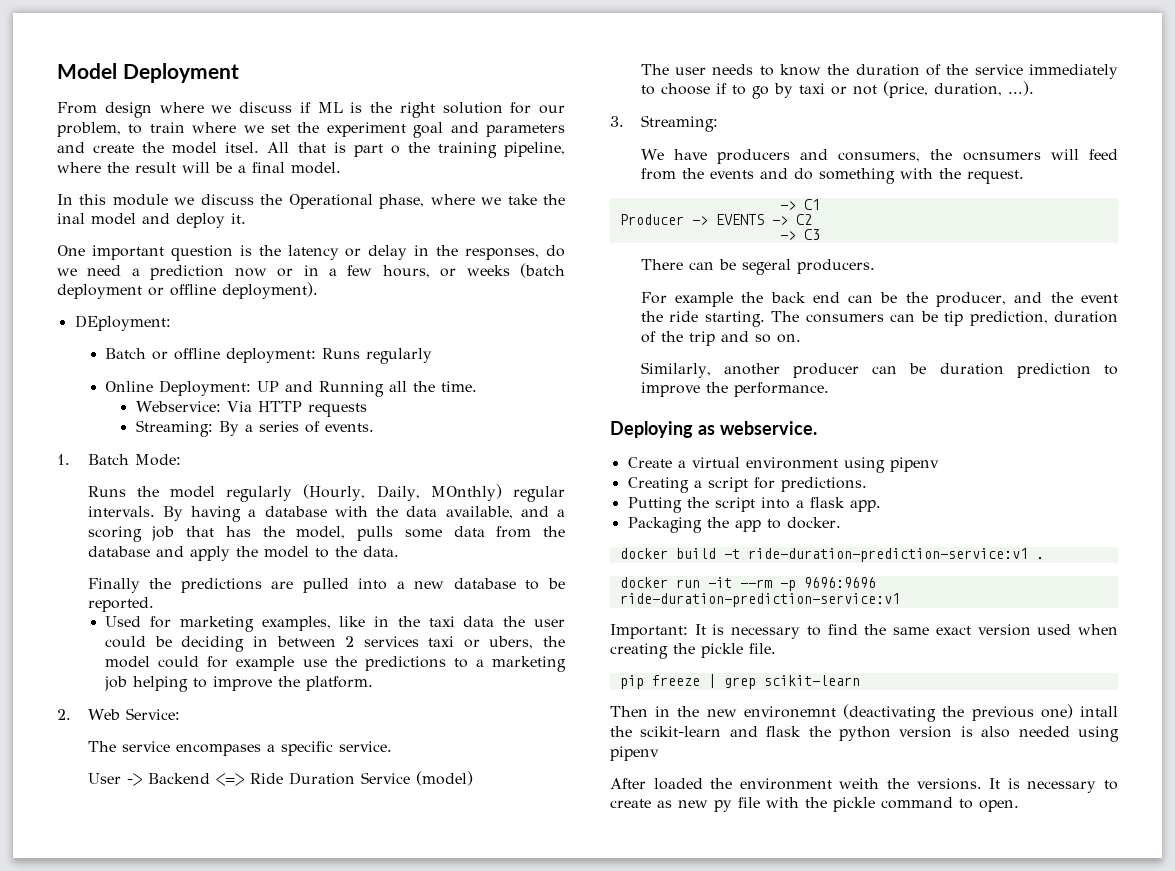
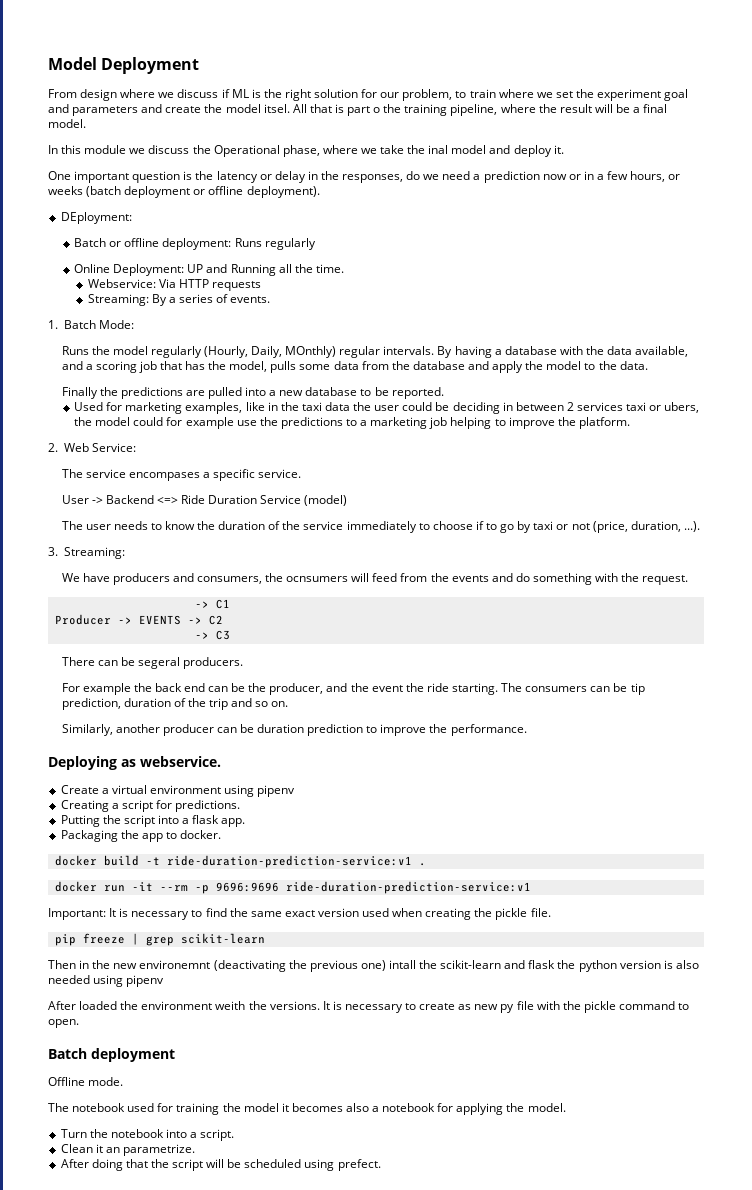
(1019, 806) none -> [48,1048,175,1062] [48,1077,124,1086] [48,1103,566,1115] [60,1129,235,1141] [60,1144,195,1156] [60,1159,381,1171] // Batch deployment // Offline mode. // The notebook used for training the model it becomes also a notebook for applying the model. // Turn the notebook into a script. // Clean it an parametrize. // After doing that the script will be scheduled using prefect.

